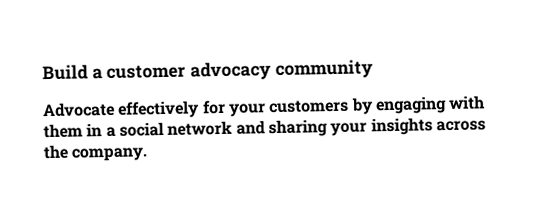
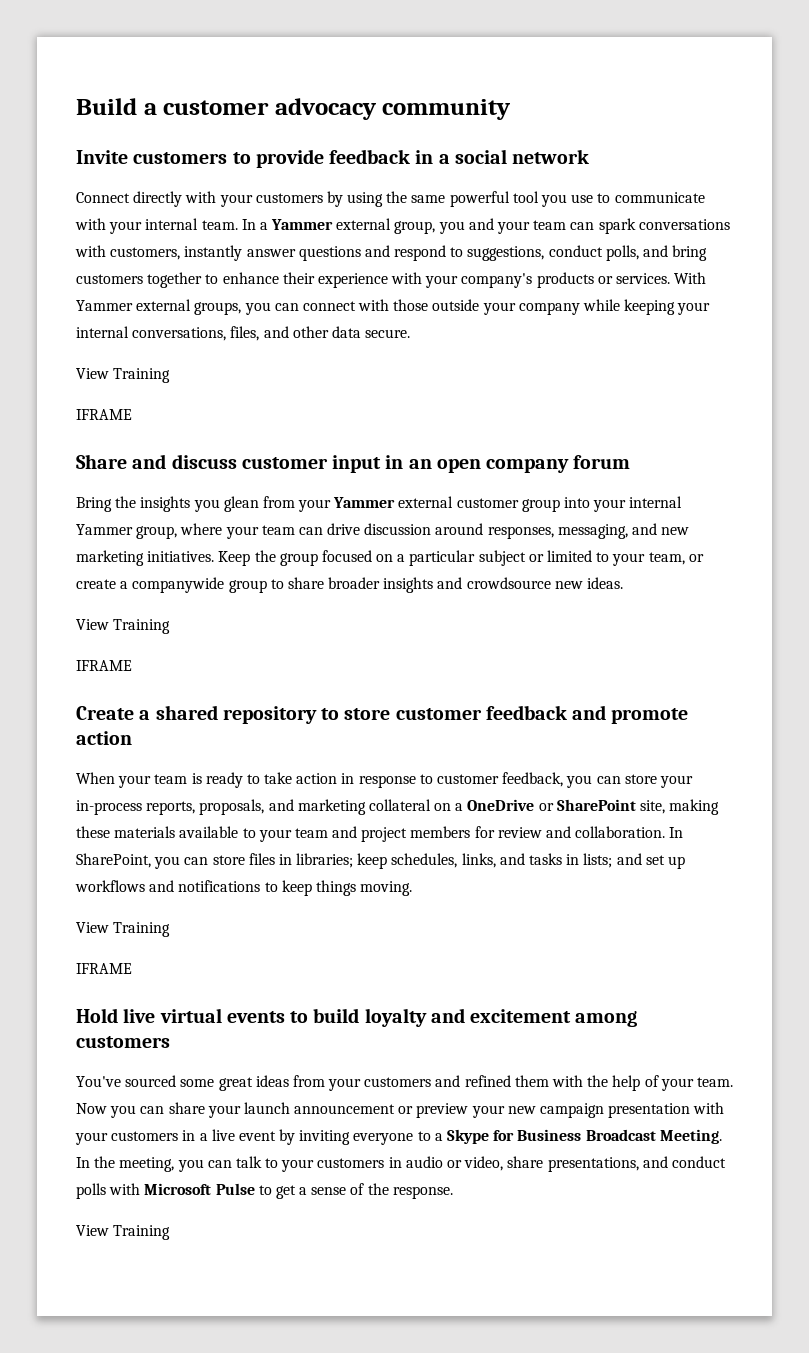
[42,95,486,119] [43,117,486,139] [43,144,149,162] Advocate effectively for your customers by engaging with them in a social network and sharing your insights across the company. -> [76,149,590,168] [76,191,705,207] [75,218,730,234] [75,245,708,261] [76,272,707,288] [76,299,711,315] [76,326,411,341] [76,368,171,383] [76,409,132,420] [76,454,631,473] [76,496,683,512] [76,523,690,539] [76,550,704,566] [76,577,624,593] [76,619,171,634] [76,660,132,671] [76,705,689,724] [76,731,132,745] [76,772,693,788] [76,799,720,815] [76,826,684,842] [76,853,685,869] [75,880,413,896] [76,922,171,937] [76,963,132,974] [76,1008,638,1027] [76,1036,170,1048] [76,1075,733,1091] [76,1102,725,1118] [75,1129,722,1145] [76,1156,726,1172] [76,1183,453,1199] [76,1225,171,1240] Invite customers to provide feedback in a social network // Connect directly with your customers by using the same powerful tool you use to communicate with your internal team. In a Yammer external group, you and your team can spark conversations with customers, instantly answer questions and respond to suggestions, conduct polls, and bring customers together to enhance their experience with your company's products or services. With Yammer external groups, you can connect with those outside your company while keeping your internal conversations, files, and other data secure. // View Training // IFRAME // Share and discuss customer input in an open company forum // Bring the insights you glean from your Yammer external customer group into your internal Yammer group, where your team can drive discussion around responses, messaging, and new marketing initiatives. Keep the group focused on a particular subject or limited to your team, or create a companywide group to share broader insights and crowdsource new ideas. // View Training // IFRAME // Create a shared repository to store customer feedback and promote action // When your team is ready to take action in response to customer feedback, you can store your in-process reports, proposals, and marketing collateral on a OneDrive or SharePoint site, making these materials available to your team and project members for review and collaboration. In SharePoint, you can store files in libraries; keep schedules, links, and tasks in lists; and set up workflows and notifications to keep things moving. // View Training // IFRAME // Hold live virtual events to build loyalty and excitement among customers // You've sourced some great ideas from your customers and refined them with the help of your team. Now you can share your launch announcement or preview your new campaign presentation with your customers in a live event by inviting everyone to a Skype for Business Broadcast Meeting. In the meeting, you can talk to your customers in audio or video, share presentations, and conduct polls with Microsoft Pulse to get a sense of the response. // View Training

